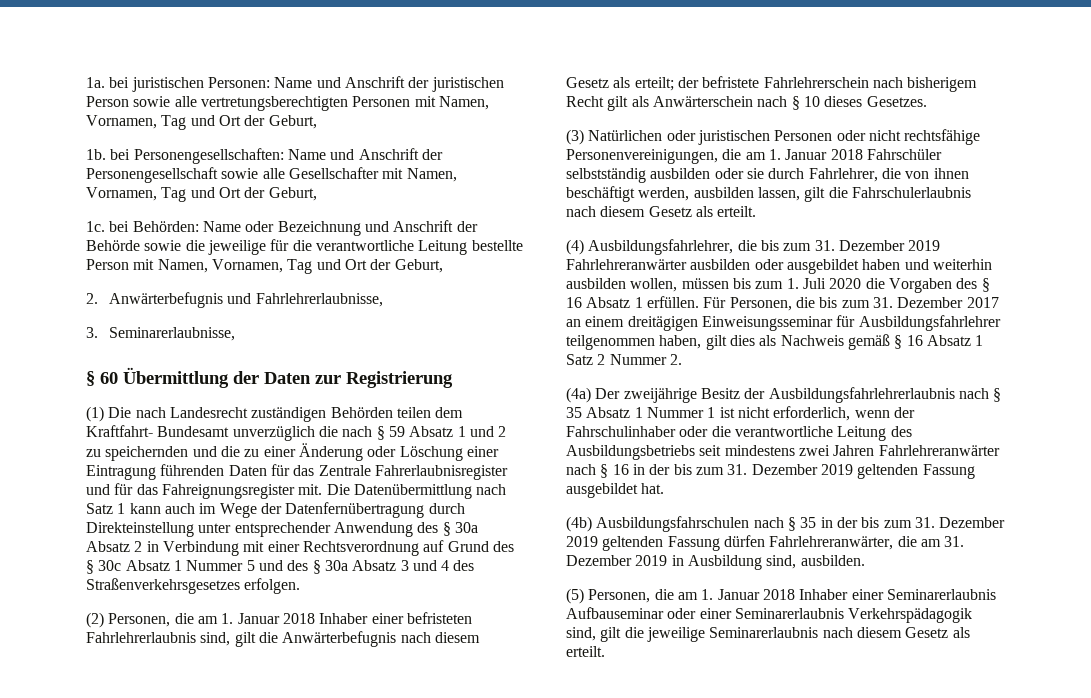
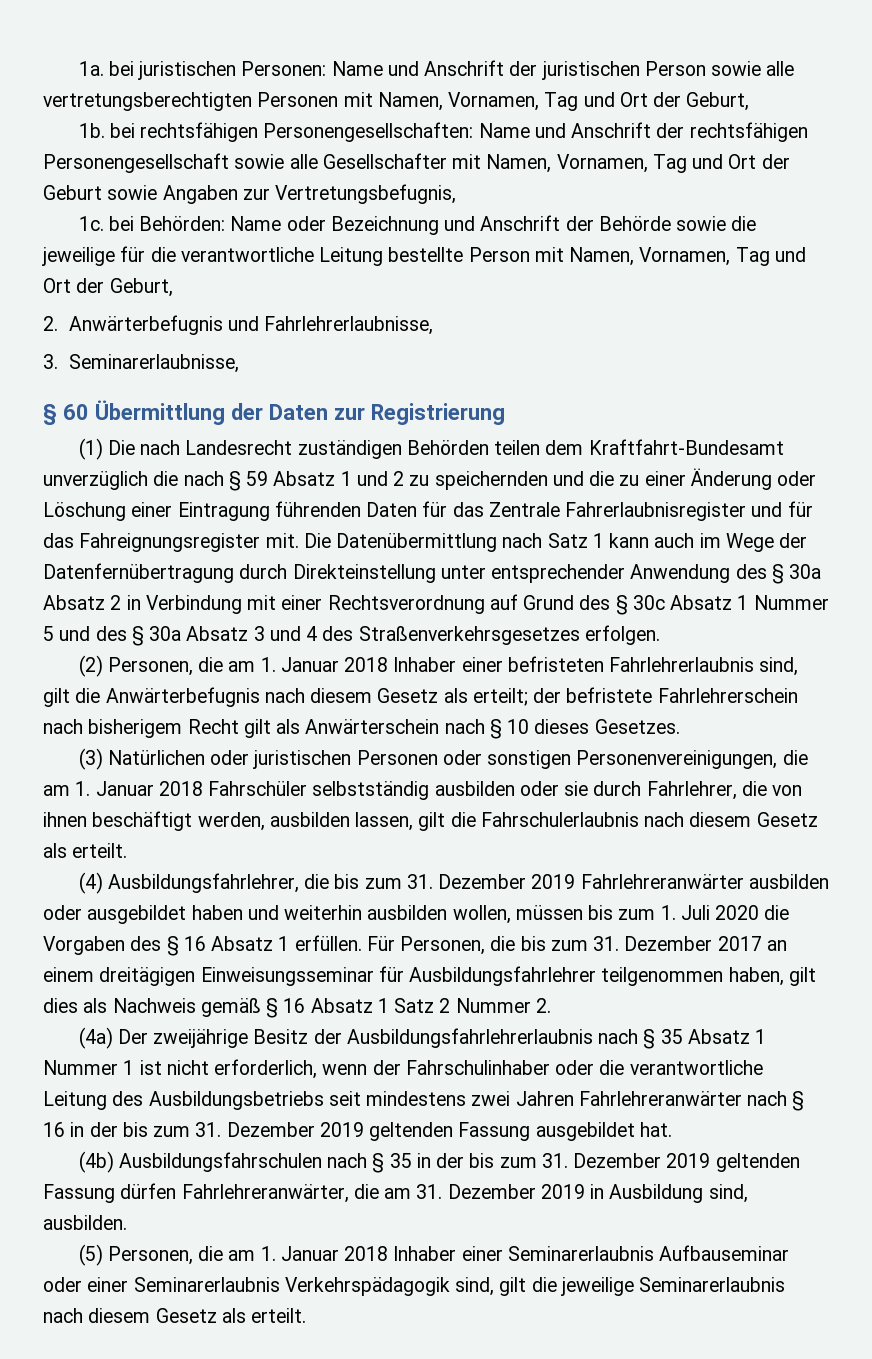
(131, 154) none -> [140,122,259,142] rechtsfähigen
(443, 154) none -> [689,122,808,142] rechtsfähigen
[268,187,317,201] Geburt, -> [43,184,457,204] Geburt sowie Angaben zur Vertretungsbefugnis,
[86,425,230,437] Kraftfahrt- Bundesamt -> [588,439,784,455] Kraftfahrt-Bundesamt
[868,129,981,145] nicht rechtsfähige -> [487,750,572,769] sonstigen

